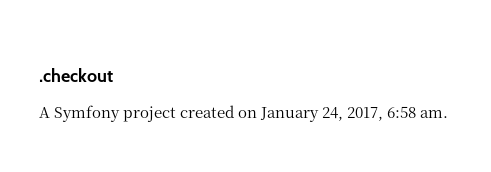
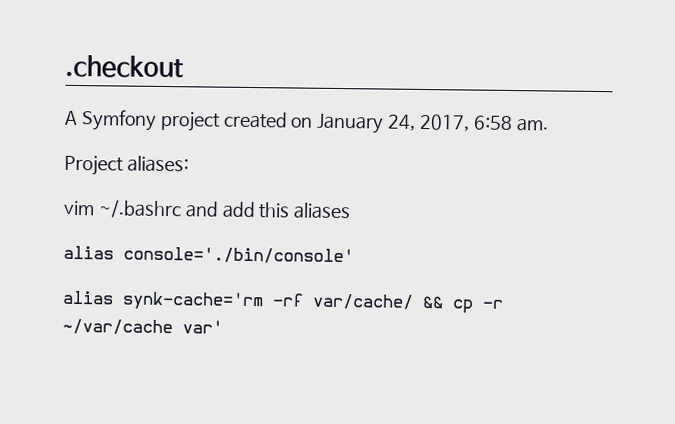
(449, 114) none -> [64,154,189,176] [63,199,352,220] [63,245,354,265] [62,290,503,314] [62,318,223,336] // Project aliases: // vim ~/.bashrc and add this aliases // alias console='./bin/console' // alias synk-cache='rm -rf var/cache/ && cp -r ~/var/cache var'

